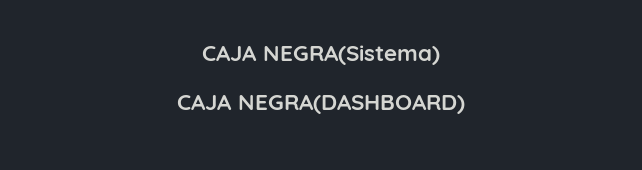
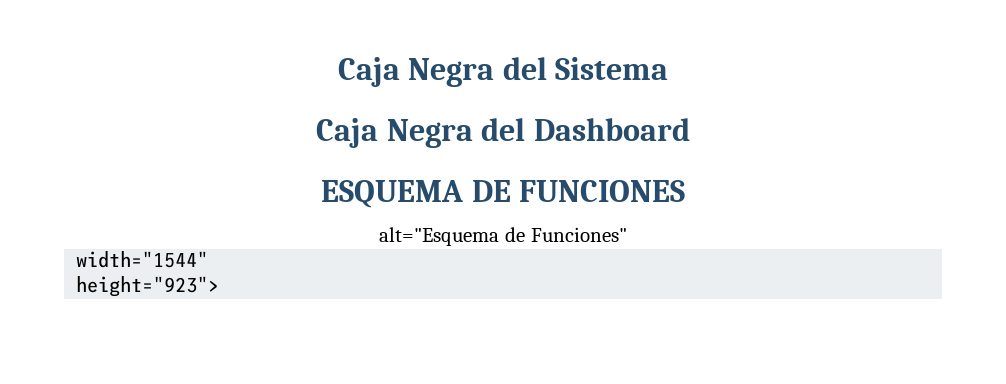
[202,45,440,65] [177,94,465,114] CAJA NEGRA(Sistema) // CAJA NEGRA(DASHBOARD) -> [337,57,669,87] [316,118,690,148] [320,180,686,208] [379,227,627,246] [76,251,209,268] [76,276,220,297] Caja Negra del Sistema // Caja Negra del Dashboard // ESQUEMA DE FUNCIONES // alt="Esquema de Funciones" // width="1544" // height="923">

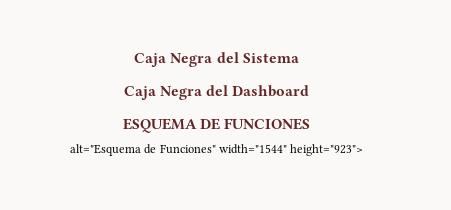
(627, 234) // -> (216, 149) none
(209, 259) // -> (287, 149) none

